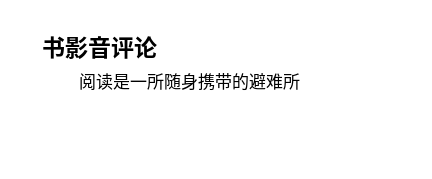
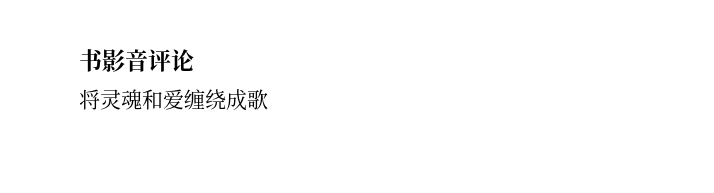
[79,73,301,91] 阅读是一所随身携带的避难所 -> [79,89,268,111] 将灵魂和爱缠绕成歌

